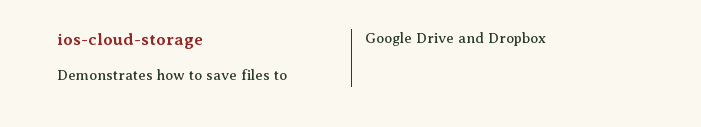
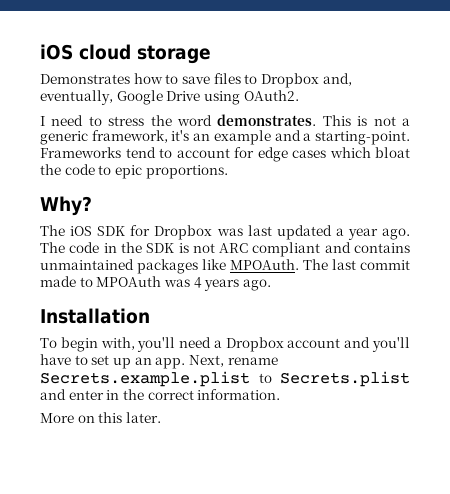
[57,33,203,49] ios-cloud-storage -> [40,44,211,64] iOS cloud storage
[365,32,546,46] Google Drive and Dropbox -> [260,73,352,88] [40,90,299,105] [40,114,410,126] [40,130,411,145] [40,147,410,162] [40,164,228,179] [40,196,92,216] [40,225,411,240] [40,242,411,257] [40,259,410,274] [40,276,271,291] [40,308,150,324] [40,337,410,352] [40,354,278,369] [40,371,410,387] [40,389,281,400] [40,412,161,423] Dropbox and, eventually, Google Drive using OAuth2. // I need to stress the word demonstrates. This is not a generic framework, it's an example and a starting-point. Frameworks tend to account for edge cases which bloat the code to epic proportions. // Why? // The iOS SDK for Dropbox was last updated a year ago. The code in the SDK is not ARC compliant and contains unmaintained packages like MPOAuth. The last commit made to MPOAuth was 4 years ago. // Installation // To begin with, you'll need a Dropbox account and you'll have to set up an app. Next, rename Secrets.example.plist to Secrets.plist and enter in the correct information. // More on this later.

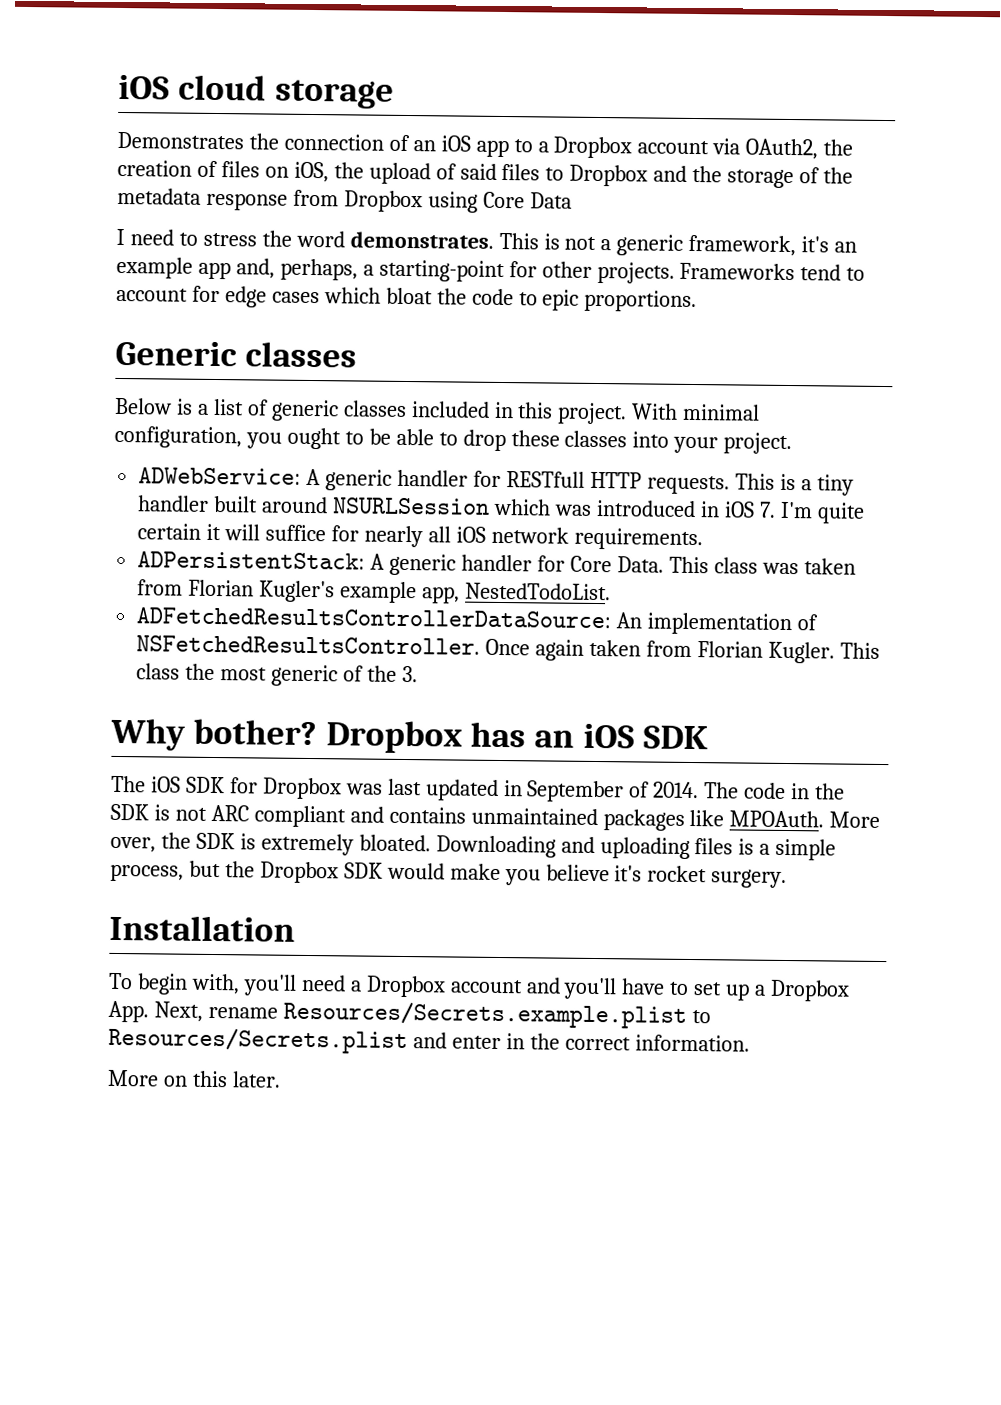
[133,73,352,88] [40,90,299,105] how to save files to Dropbox and, eventually, Google Drive using OAuth2. -> [248,133,854,160] [117,159,854,189] [117,187,572,213] the connection of an iOS app to a Dropbox account via OAuth2, the creation of files on iOS, the upload of said files to Dropbox and the storage of the metadata response from Dropbox using Core Data
[274,130,411,145] and a starting-point. -> [197,258,675,284] app and, perhaps, a starting-point for other projects.
[40,196,92,216] Why? -> [115,340,358,368] [115,397,761,425] [114,425,793,455] [138,467,854,496] [137,495,865,524] [137,523,703,551] [137,551,856,576] [137,579,611,604] [136,607,819,636] [136,635,880,664] [136,663,418,687] [110,717,708,754] Generic classes // Below is a list of generic classes included in this project. With minimal configuration, you ought to be able to drop these classes into your project. // ADWebService: A generic handler for RESTfull HTTP requests. This is a tiny handler built around NSURLSession which was introduced in iOS 7. I'm quite certain it will suffice for nearly all iOS network requirements. // ADPersistentStack: A generic handler for Core Data. This class was taken from Florian Kugler's example app, NestedTodoList. // ADFetchedResultsControllerDataSource: An implementation of NSFetchedResultsController. Once again taken from Florian Kugler. This class the most generic of the 3. // Why bother? Dropbox has an iOS SDK
[335,228,411,240] a year ago. -> [503,780,700,803] in September of 2014.
[303,259,410,270] [40,276,271,291] The last commit made to MPOAuth was 4 years ago. -> [829,811,881,828] [110,832,837,861] [110,860,788,889] More over, the SDK is extremely bloated. Downloading and uploading files is a simple process, but the Dropbox SDK would make you believe it's rocket surgery.
[134,355,278,369] [40,371,410,387] an app. Next, rename Secrets.example.plist to Secrets.plist -> [754,979,851,1002] [108,1000,711,1029] [108,1026,408,1055] a Dropbox App. Next, rename Resources/Secrets.example.plist to Resources/Secrets.plist

